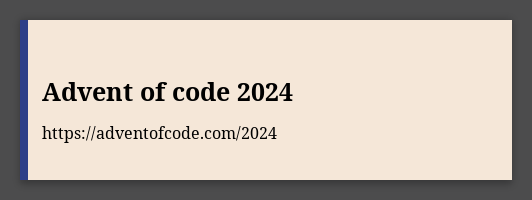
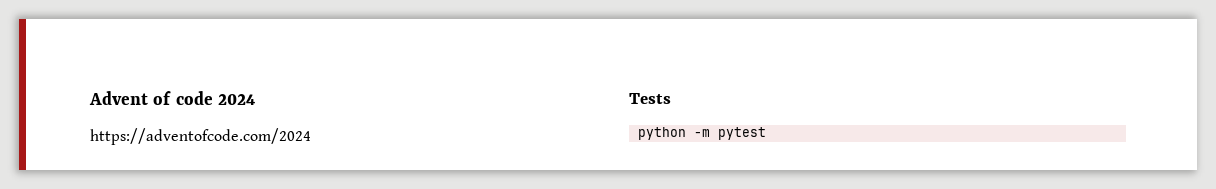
(277, 134) none -> [629,93,671,104] [638,127,767,140] // Tests // python -m pytest

